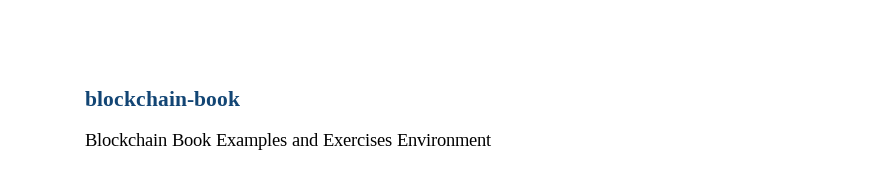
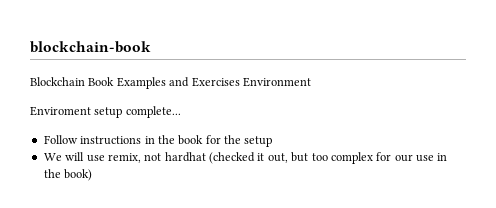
(492, 140) none -> [30,106,181,118] [43,135,273,147] [43,152,448,164] [43,169,93,181] // Enviroment setup complete... // Follow instructions in the book for the setup // We will use remix, not hardhat (checked it out, but too complex for our use in the book)

